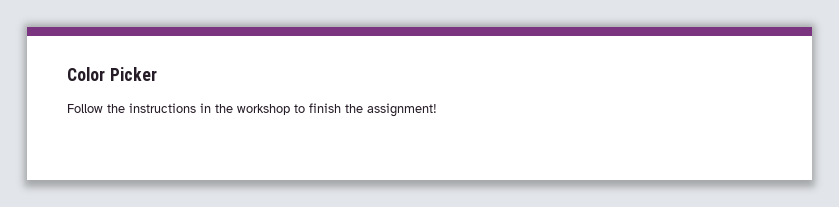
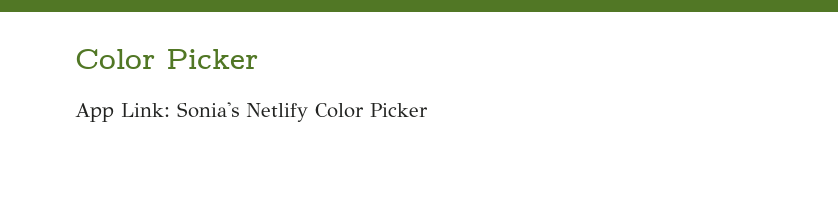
[67,103,437,117] Follow the instructions in the workshop to finish the assignment! -> [75,102,428,122] App Link: Sonia's Netlify Color Picker

